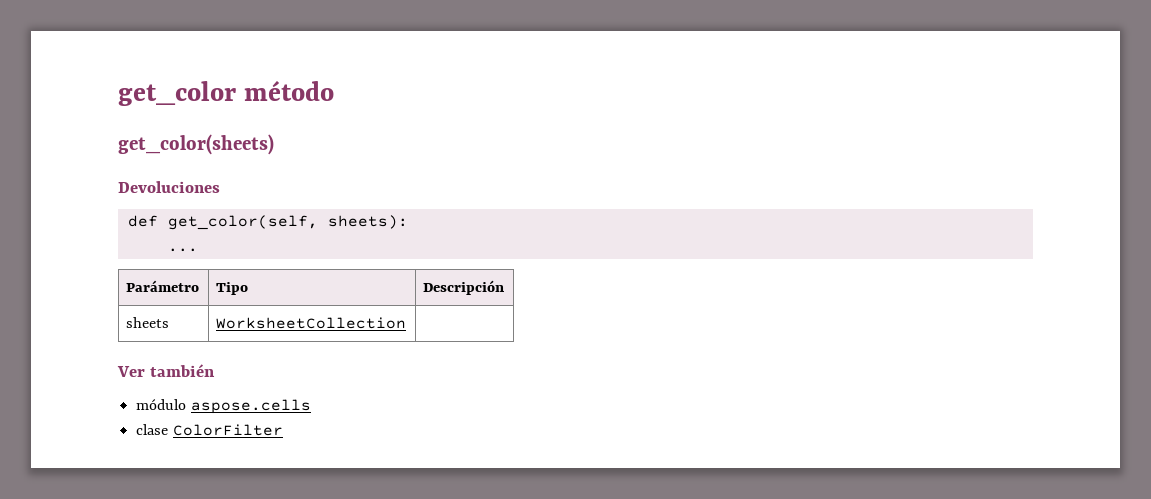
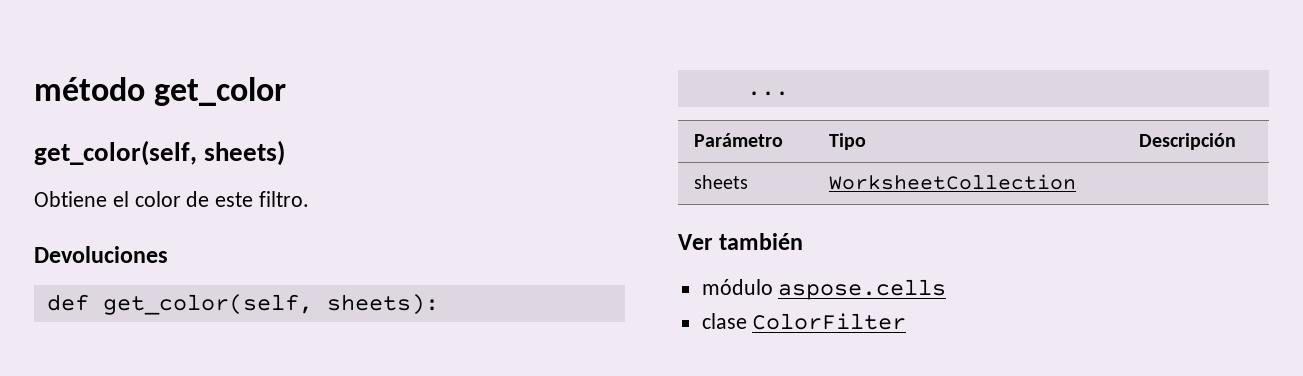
(118, 93) none -> [34,77,145,101] método
[244,80,335,101] [118,134,274,155] método // get_color(sheets) -> [34,140,286,166] [34,191,310,207] // get_color(self, sheets) // Obtiene el color de este filtro.

